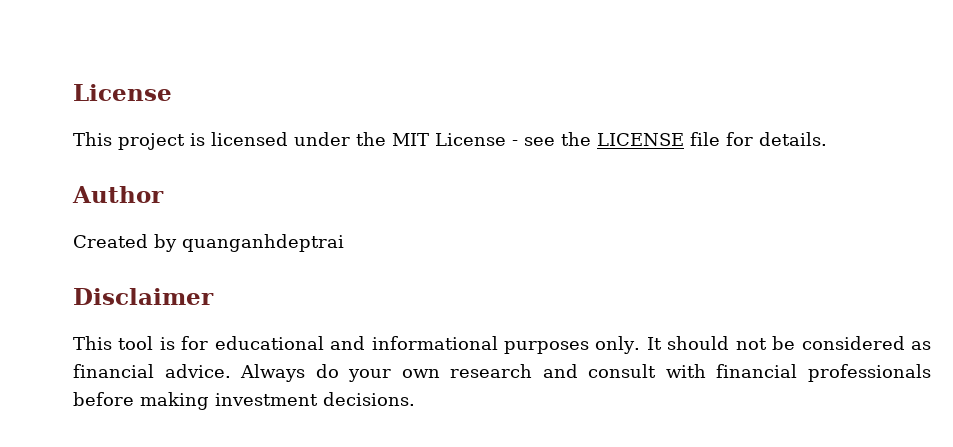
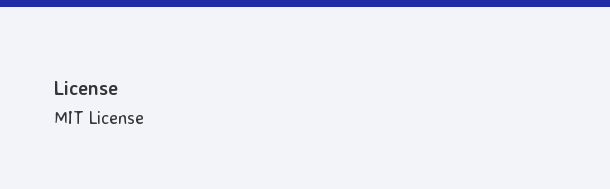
[73,132,827,150] [72,186,164,203] [73,234,344,252] [73,288,214,305] [73,336,931,354] [73,364,931,382] [73,392,415,410] This project is licensed under the MIT License - see the LICENSE file for details. // Author // Created by quanganhdeptrai // Disclaimer // This tool is for educational and informational purposes only. It should not be considered as financial advice. Always do your own research and consult with financial professionals before making investment decisions. -> [54,111,144,124] MIT License

